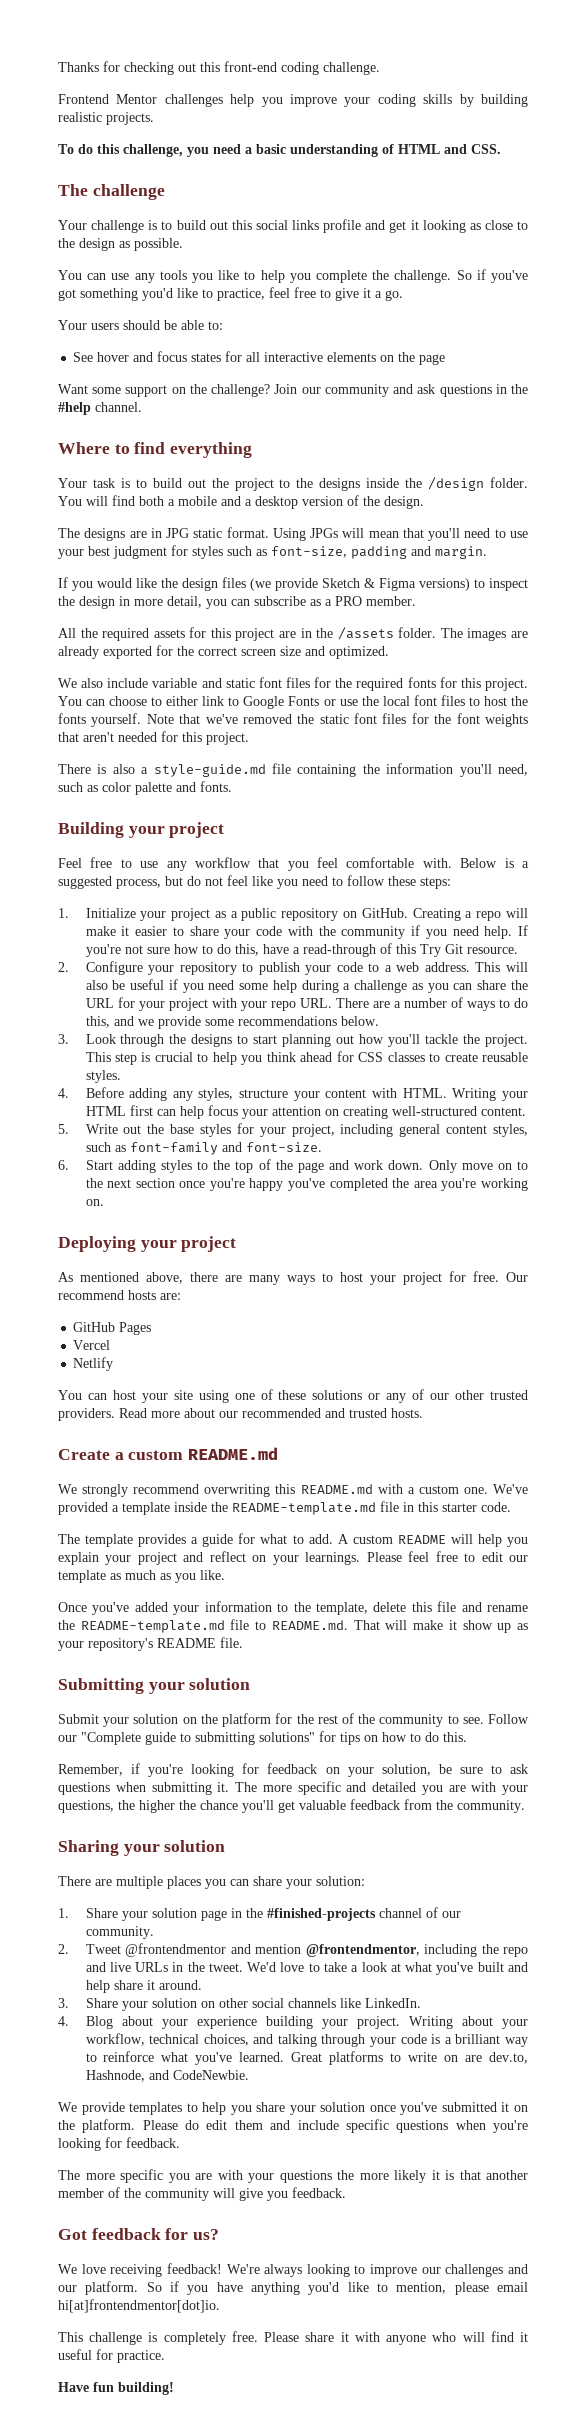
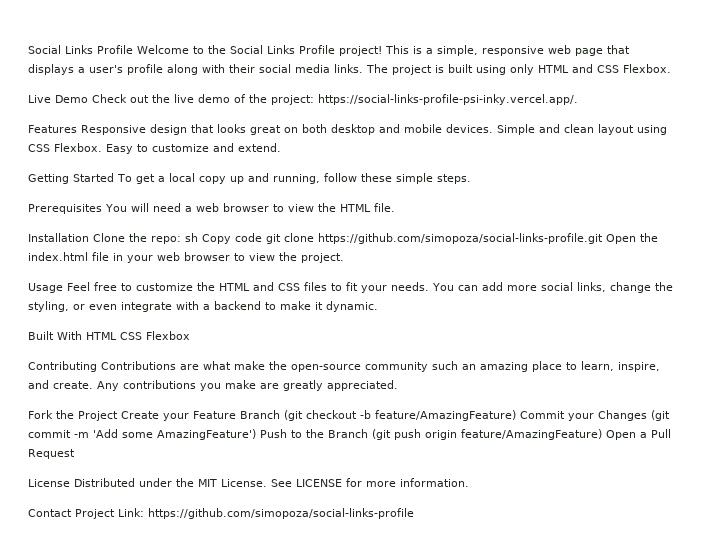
[58,61,380,75] [58,94,528,107] [58,112,154,125] [58,144,501,157] [58,184,165,200] [58,219,528,233] [58,238,183,251] [58,269,528,283] [58,287,403,301] [58,320,223,330] [73,351,446,365] [58,384,528,397] [58,402,142,415] [58,442,253,458] [58,477,528,491] [58,495,424,509] [58,527,528,541] [58,545,487,559] [58,577,528,591] [58,596,416,609] [58,627,528,641] [58,645,389,659] [58,677,529,691] [58,695,528,709] [58,713,528,727] [58,731,249,745] [58,763,528,777] [58,781,232,795] [58,822,225,838] [58,857,529,871] [58,875,451,889] [58,908,528,921] [85,925,528,939] [85,943,518,957] [58,961,528,975] [85,979,529,993] [85,997,528,1011] [85,1016,379,1029] [58,1034,529,1047] [85,1051,528,1065] [85,1070,121,1083] [58,1087,528,1101] [85,1105,526,1119] [58,1123,528,1137] [85,1142,322,1155] [58,1159,528,1173] [85,1178,528,1191] [85,1199,104,1206] [58,1236,237,1252] [58,1271,528,1285] [58,1290,181,1300] [73,1322,152,1335] [73,1340,111,1350] [73,1357,114,1371] [58,1389,528,1403] [58,1408,423,1421] [58,1447,279,1460] [58,1484,529,1497] [58,1501,511,1515] [58,1533,528,1547] [58,1551,528,1565] [58,1570,225,1583] [58,1601,528,1615] [58,1619,529,1633] [58,1637,243,1651] [58,1678,251,1694] [58,1713,529,1727] [58,1731,467,1745] [58,1763,528,1777] [58,1781,528,1795] [58,1799,525,1813] [58,1840,226,1856] [58,1876,365,1889] [58,1907,461,1921] [85,1926,154,1939] [58,1943,528,1957] [85,1962,528,1975] [85,1980,202,1993] [58,1998,421,2011] [58,2016,528,2029] [85,2033,528,2047] [85,2051,528,2065] [85,2070,249,2082] [58,2102,529,2115] [58,2119,528,2133] [58,2137,180,2151] [58,2169,528,2183] [58,2187,346,2201] [58,2228,220,2240] [58,2263,528,2277] [58,2281,528,2295] [58,2299,220,2313] [58,2331,528,2345] [58,2349,165,2363] [58,2382,174,2395] Thanks for checking out this front-end coding challenge. // Frontend Mentor challenges help you improve your coding skills by building realistic projects. // To do this challenge, you need a basic understanding of HTML and CSS. // The challenge // Your challenge is to build out this social links profile and get it looking as close to the design as possible. // You can use any tools you like to help you complete the challenge. So if you've got something you'd like to practice, feel free to give it a go. // Your users should be able to: // See hover and focus states for all interactive elements on the page // Want some support on the challenge? Join our community and ask questions in the #help channel. // Where to find everything // Your task is to build out the project to the designs inside the /design folder. You will find both a mobile and a desktop version of the design. // The designs are in JPG static format. Using JPGs will mean that you'll need to use your best judgment for styles such as font-size, padding and margin. // If you would like the design files (we provide Sketch & Figma versions) to inspect the design in more detail, you can subscribe as a PRO member. // All the required assets for this project are in the /assets folder. The images are already exported for the correct screen size and optimized. // We also include variable and static font files for the required fonts for this project. You can choose to either link to Google Fonts or use the local font files to host the fonts yourself. Note that we've removed the static font files for the font weights that aren't needed for this project. // There is also a style-guide.md file containing the information you'll need, such as color palette and fonts. // Building your project // Feel free to use any workflow that you feel comfortable with. Below is a suggested process, but do not feel like you need to follow these steps: // 1. Initialize your project as a public repository on GitHub. Creating a repo will make it easier to share your code with the community if you need help. If you're not sure how to do this, have a read-through of this Try Git resource. // 2. Configure your repository to publish your code to a web address. This will also be useful if you need some help during a challenge as you can share the URL for your project with your repo URL. There are a number of ways to do this, and we provide some recommendations below. // 3. Look through the designs to start planning out how you'll tackle the project. This step is crucial to help you think ahead for CSS classes to create reusable styles. // 4. Before adding any styles, structure your content with HTML. Writing your HTML first can help focus your attention on creating well-structured content. // 5. Write out the base styles for your project, including general content styles, such as font-family and font-size. // 6. Start adding styles to the top of the page and work down. Only move on to the next section once you're happy you've completed the area you're working on. // Deploying your project // As mentioned above, there are many ways to host your project for free. Our recommend hosts are: // GitHub Pages // Vercel // Netlify // You can host your site using one of these solutions or any of our other trusted providers. Read more about our recommended and trusted hosts. // Create a custom README.md // We strongly recommend overwriting this README.md with a custom one. We've provided a template inside the README-template.md file in this starter code. // The template provides a guide for what to add. A custom README will help you explain your project and reflect on your learnings. Please feel free to edit our template as much as you like. // Once you've added your information to the template, delete this file and rename the README-template.md file to README.md. That will make it show up as your repository's README file. // Submitting your solution // Submit your solution on the platform for the rest of the community to see. Follow our "Complete guide to submitting solutions" for tips on how to do this. // Remember, if you're looking for feedback on your solution, be sure to ask questions when submitting it. The more specific and detailed you are with your questions, the higher the chance you'll get valuable feedback from the community. // Sharing your solution // There are multiple places you can share your solution: // 1. Share your solution page in the #finished-projects channel of our community. // 2. Tweet @frontendmentor and mention @frontendmentor, including the repo and live URLs in the tweet. We'd love to take a look at what you've built and help share it around. // 3. Share your solution on other social channels like LinkedIn. // 4. Blog about your experience building your project. Writing about your workflow, technical choices, and talking through your code is a brilliant way to reinforce what you've learned. Great platforms to write on are dev.to, Hashnode, and CodeNewbie. // We provide templates to help you share your solution once you've submitted it on the platform. Please do edit them and include specific questions when you're looking for feedback. // The more specific you are with your questions the more likely it is that another member of the community will give you feedback. // Got feedback for us? // We love receiving feedback! We're always looking to improve our challenges and our platform. So if you have anything you'd like to mention, please email hi[at]frontendmentor[dot]io. // This challenge is completely free. Please share it with anyone who will find it useful for practice. // Have fun building! -> [28,45,630,56] [28,64,671,75] [28,94,578,105] [28,124,667,135] [28,143,281,154] [28,173,471,184] [28,203,395,214] [28,233,658,244] [28,252,344,263] [28,282,673,293] [28,301,378,312] [28,331,190,340] [28,361,660,372] [28,380,398,391] [28,410,670,421] [28,429,671,440] [28,449,75,459] [28,478,469,487] [28,508,414,519] Social Links Profile Welcome to the Social Links Profile project! This is a simple, responsive web page that displays a user's profile along with their social media links. The project is built using only HTML and CSS Flexbox. // Live Demo Check out the live demo of the project: https://social-links-profile-psi-inky.vercel.app/. // Features Responsive design that looks great on both desktop and mobile devices. Simple and clean layout using CSS Flexbox. Easy to customize and extend. // Getting Started To get a local copy up and running, follow these simple steps. // Prerequisites You will need a web browser to view the HTML file. // Installation Clone the repo: sh Copy code git clone https://github.com/simopoza/social-links-profile.git Open the index.html file in your web browser to view the project. // Usage Feel free to customize the HTML and CSS files to fit your needs. You can add more social links, change the styling, or even integrate with a backend to make it dynamic. // Built With HTML CSS Flexbox // Contributing Contributions are what make the open-source community such an amazing place to learn, inspire, and create. Any contributions you make are greatly appreciated. // Fork the Project Create your Feature Branch (git checkout -b feature/AmazingFeature) Commit your Changes (git commit -m 'Add some AmazingFeature') Push to the Branch (git push origin feature/AmazingFeature) Open a Pull Request // License Distributed under the MIT License. See LICENSE for more information. // Contact Project Link: https://github.com/simopoza/social-links-profile

